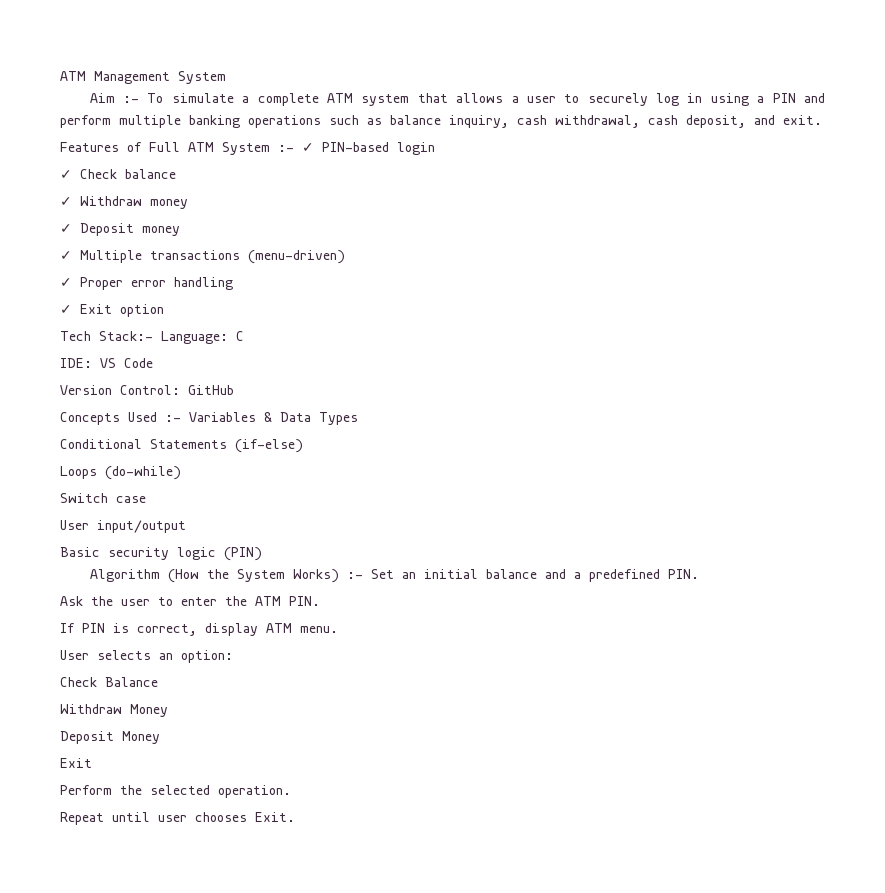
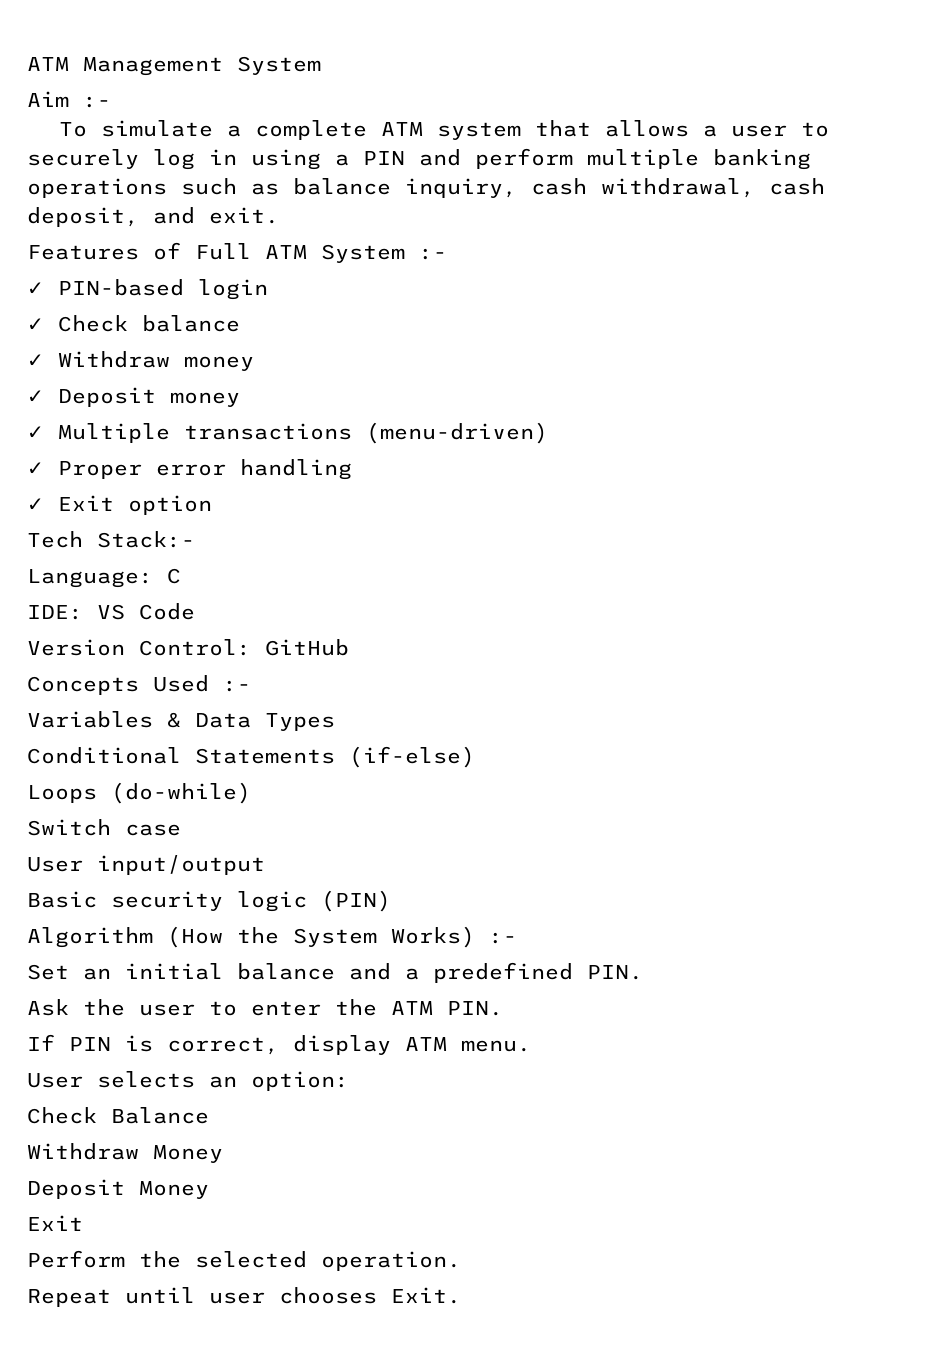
(140, 99) none -> (111, 102) //
(294, 148) none -> (447, 254) //
(153, 336) none -> (195, 539) //
(181, 418) none -> (251, 686) //
(363, 575) none -> (517, 938) //

